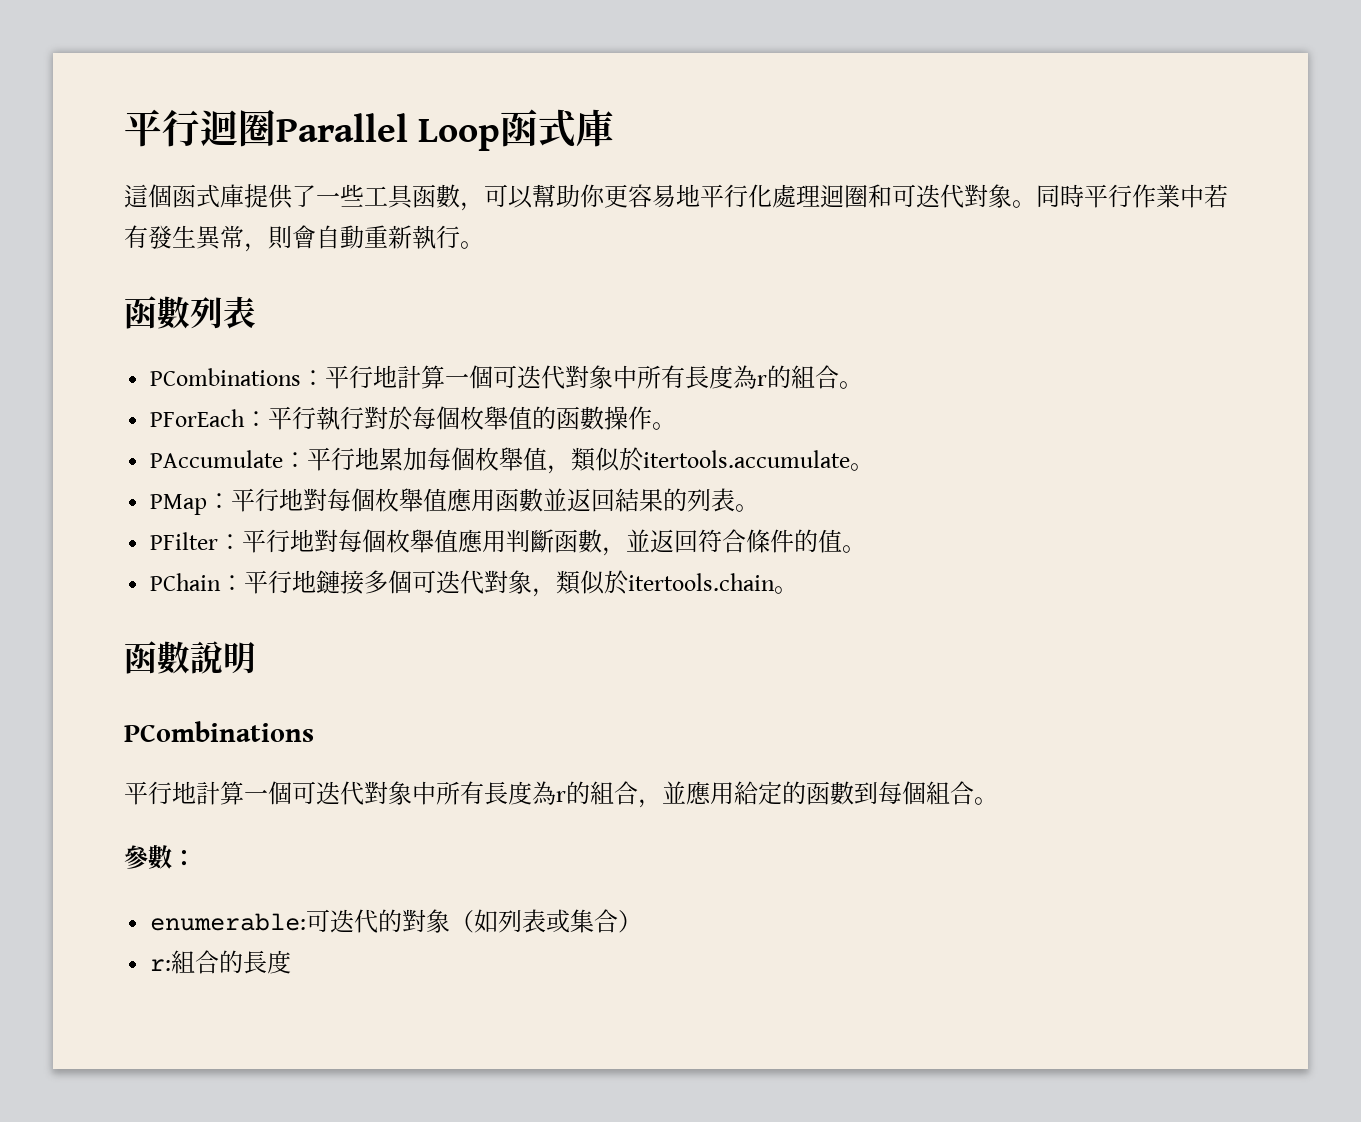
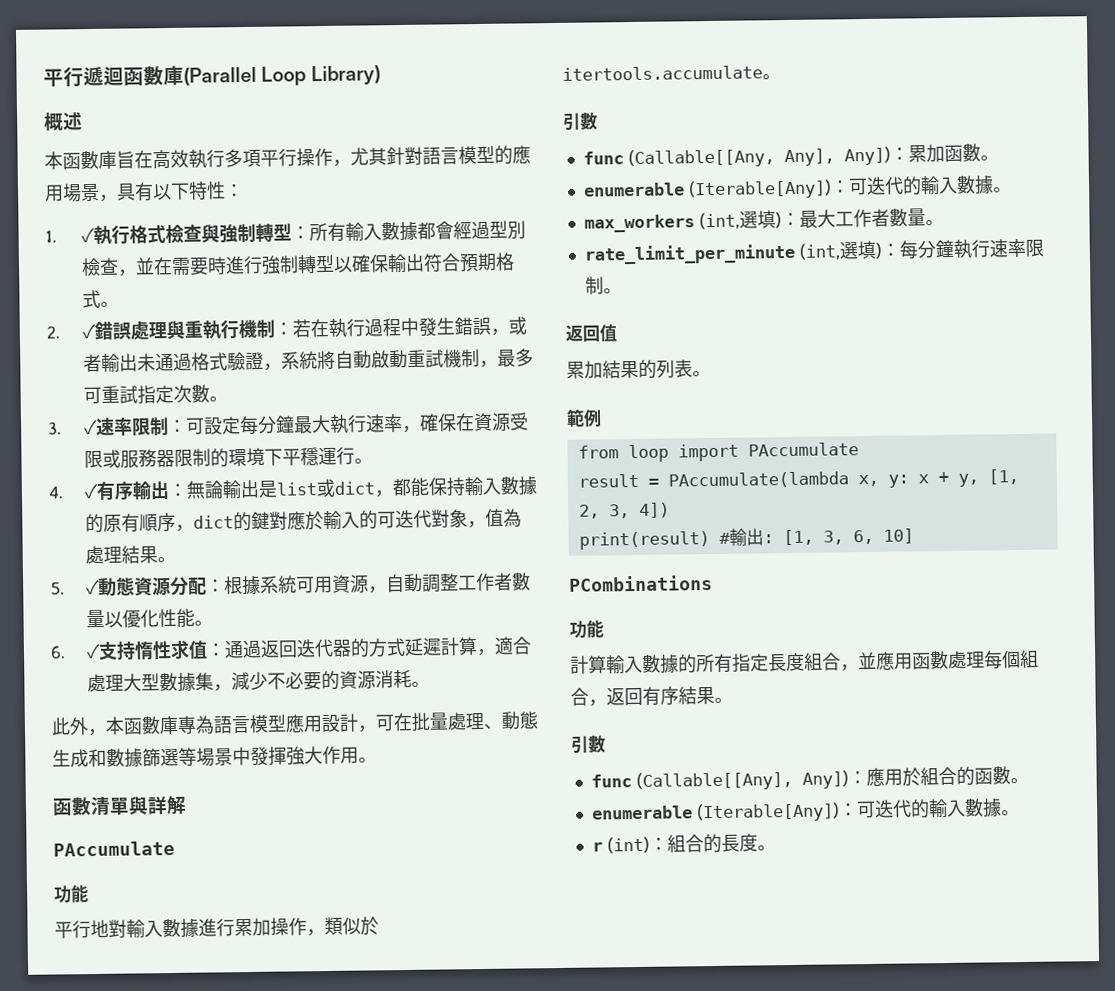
[124,109,615,151] [124,184,1228,211] [124,225,484,252] [124,296,256,329] [150,365,864,389] [150,406,677,431] [150,447,875,474] [150,488,760,515] [150,529,867,556] [150,570,799,597] [124,641,256,674] [124,721,314,742] [124,781,998,808] [124,845,196,869] [150,909,643,933] [150,959,172,971] 平行迴圈Parallel Loop函式庫 // 這個函式庫提供了一些工具函數，可以幫助你更容易地平行化處理迴圈和可迭代對象。同時平行作業中若有發生異常，則會自動重新執行。 // 函數列表 // PCombinations：平行地計算一個可迭代對象中所有長度為r的組合。 // PForEach：平行執行對於每個枚舉值的函數操作。 // PAccumulate：平行地累加每個枚舉值，類似於itertools.accumulate。 // PMap：平行地對每個枚舉值應用函數並返回結果的列表。 // PFilter：平行地對每個枚舉值應用判斷函數，並返回符合條件的值。 // PChain：平行地鏈接多個可迭代對象，類似於itertools.chain。 // 函數說明 // PCombinations // 平行地計算一個可迭代對象中所有長度為r的組合，並應用給定的函數到每個組合。 // 參數： // enumerable:可迭代的對象（如列表或集合） // r: -> [43,65,381,88] [44,112,83,132] [44,145,531,170] [44,181,244,203] [45,220,526,245] [80,252,515,277] [81,289,119,309] [46,316,527,341] [82,348,534,373] [82,384,228,405] [48,412,529,436] [83,446,373,469] [48,476,537,501] [84,508,522,534] [84,545,176,565] [50,572,531,597] [85,608,213,629] [50,636,532,661] [86,669,430,693] [51,711,539,737] [52,745,377,768] [52,795,187,816] [53,840,175,857] [53,884,89,904] [54,916,379,939] [562,65,781,81] [563,112,598,131] [582,143,999,169] [582,175,1012,200] [583,208,944,233] [583,238,1044,265] [584,276,622,295] [565,324,618,343] [566,359,711,379] [566,408,602,427] [577,442,859,463] [577,469,1019,489] [578,502,670,519] [578,528,914,550] [569,575,713,592] [569,619,604,639] [570,649,1039,674] [570,686,733,707] [571,735,606,754] [590,766,1029,792] [591,798,1020,823] [591,836,668,854] 平行遞迴函數庫(Parallel Loop Library) // 概述 // 本函數庫旨在高效執行多項平行操作，尤其針對語言模型的應用場景，具有以下特性： // 1. ✓執行格式檢查與強制轉型：所有輸入數據都會經過型別檢查，並在需要時進行強制轉型以確保輸出符合預期格式。 // 2. ✓錯誤處理與重執行機制：若在執行過程中發生錯誤，或者輸出未通過格式驗證，系統將自動啟動重試機制，最多可重試指定次數。 // 3. ✓速率限制：可設定每分鐘最大執行速率，確保在資源受限或服務器限制的環境下平穩運行。 // 4. ✓有序輸出：無論輸出是list或dict，都能保持輸入數據的原有順序，dict的鍵對應於輸入的可迭代對象，值為處理結果。 // 5. ✓動態資源分配：根據系統可用資源，自動調整工作者數量以優化性能。 // 6. ✓支持惰性求值：通過返回迭代器的方式延遲計算，適合處理大型數據集，減少不必要的資源消耗。 // 此外，本函數庫專為語言模型應用設計，可在批量處理、動態生成和數據篩選等場景中發揮強大作用。 // 函數清單與詳解 // PAccumulate // 功能 // 平行地對輸入數據進行累加操作，類似於itertools.accumulate。 // 引數 // func (Callable[[Any, Any], Any])：累加函數。 // enumerable (Iterable[Any])：可迭代的輸入數據。 // max_workers (int,選填)：最大工作者數量。 // rate_limit_per_minute (int,選填)：每分鐘執行速率限制。 // 返回值 // 累加結果的列表。 // 範例 // from loop import PAccumulate // result = PAccumulate(lambda x, y: x + y, [1, 2, 3, 4]) // print(result) #輸出: [1, 3, 6, 10] // PCombinations // 功能 // 計算輸入數據的所有指定長度組合，並應用函數處理每個組合，返回有序結果。 // 引數 // func (Callable[[Any], Any])：應用於組合的函數。 // enumerable (Iterable[Any])：可迭代的輸入數據。 // r (int)：
(292, 962) none -> [756,845,776,851] 。

